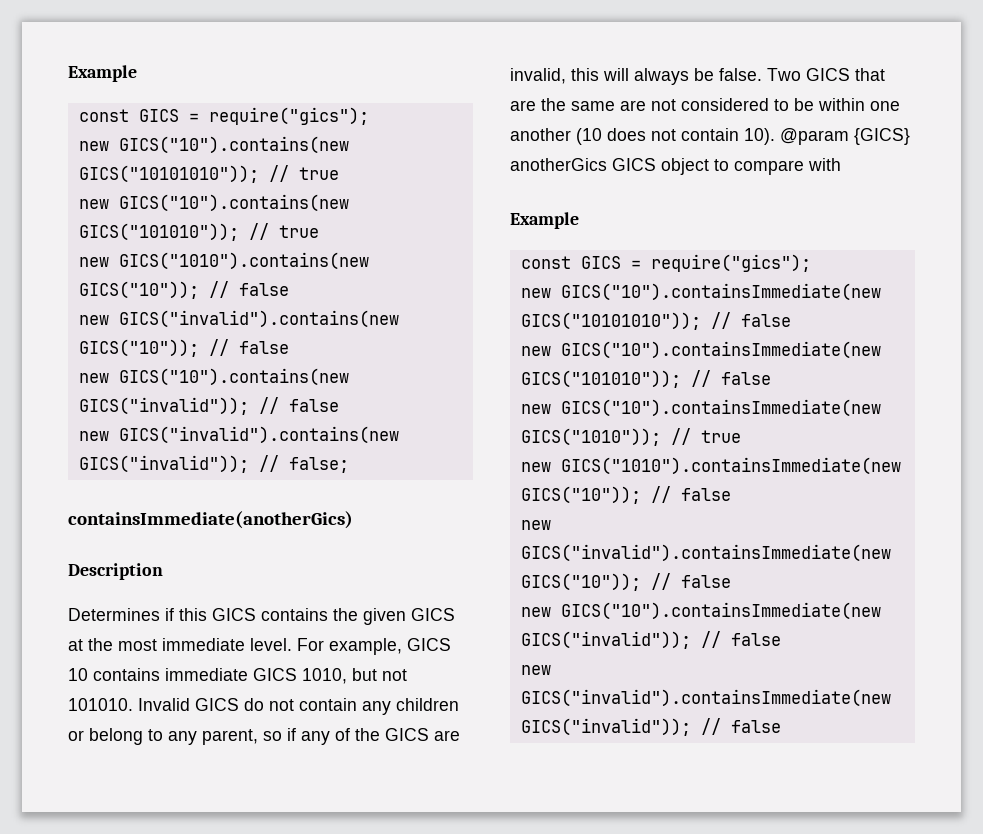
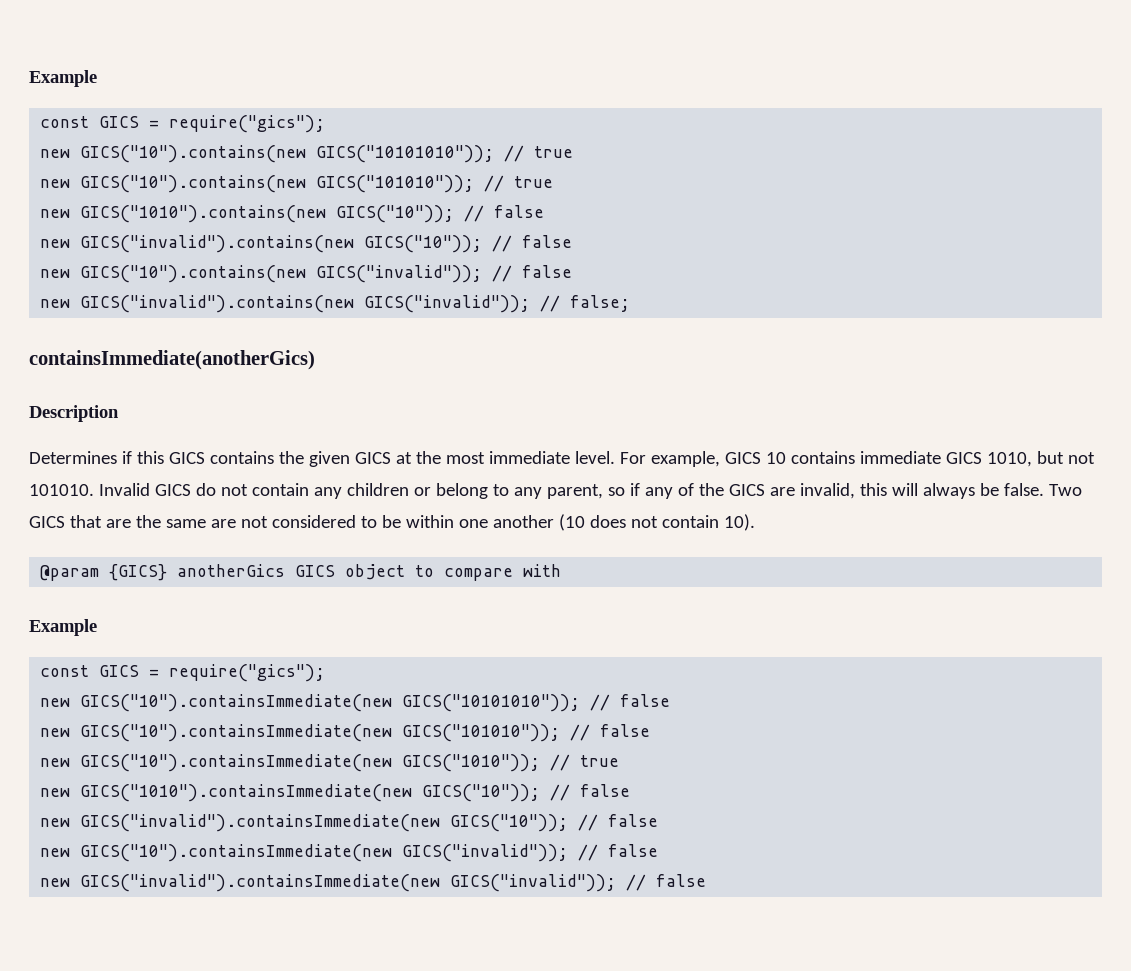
(775, 136) none -> (755, 522) //

